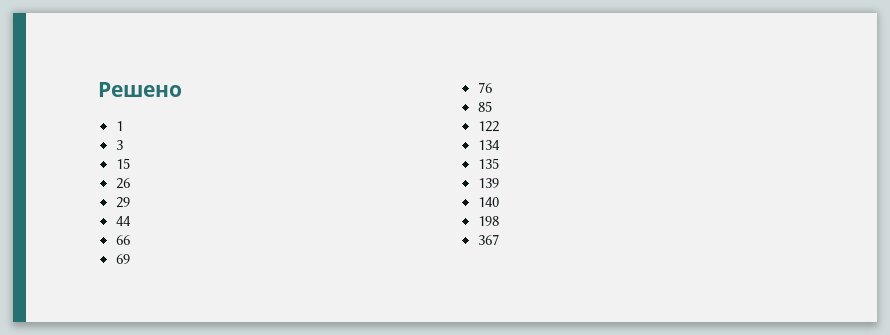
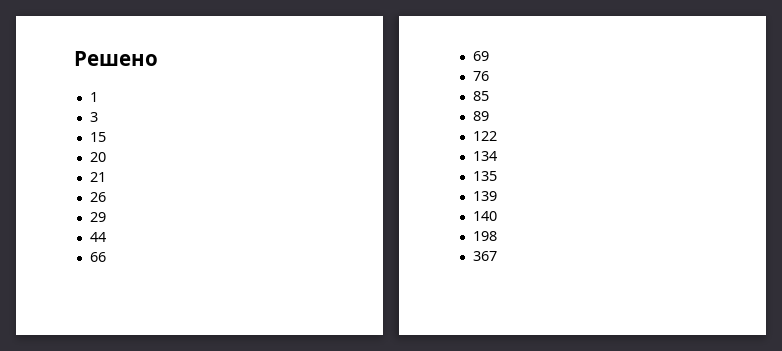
(130, 163) none -> [89,152,106,162] [89,172,106,182] // 20 // 21
(492, 106) none -> [472,111,489,121] // 89

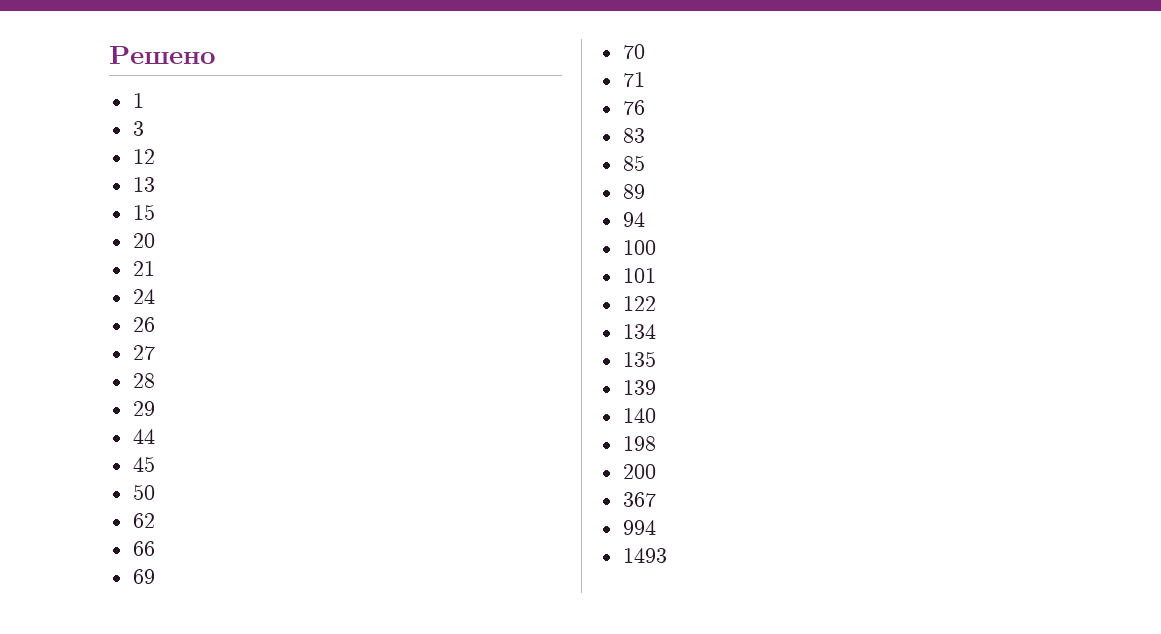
(98, 117) none -> [132,149,155,164] [132,177,155,192] // 12 // 13
(106, 177) none -> [132,289,155,304] // 24
(106, 197) none -> [132,345,155,360] [132,373,155,388] // 27 // 28
(106, 237) none -> [132,456,155,472] [132,484,155,500] [132,513,155,528] // 45 // 50 // 62
(489, 56) none -> [622,44,645,59] [622,72,645,87] // 70 // 71
(489, 76) none -> [622,128,645,143] // 83
(489, 116) none -> [622,212,645,227] [622,240,656,255] [622,268,656,283] // 94 // 100 // 101
(497, 236) none -> [622,464,656,479] // 200
(497, 256) none -> [622,520,656,535] [622,548,667,563] // 994 // 1493

